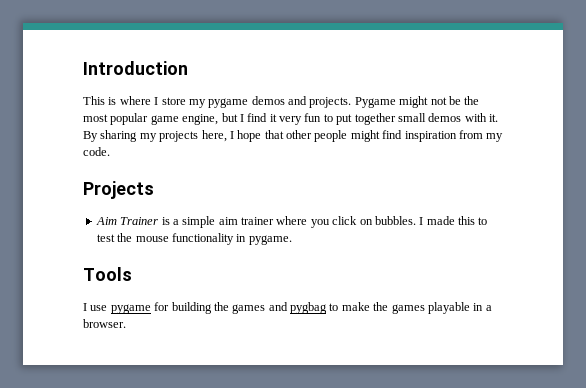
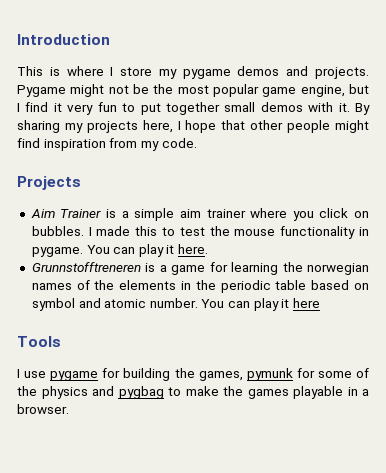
(292, 240) none -> [86,244,209,257] [31,262,369,275] [31,280,369,293] [31,298,321,311] You can play it here. // Grunnstofftreneren is a game for learning the norwegian names of the elements in the periodic table based on symbol and atomic number. You can play it here
[232,304,266,314] games -> [198,368,370,381] [17,386,88,399] games, pymunk for some of the physics

